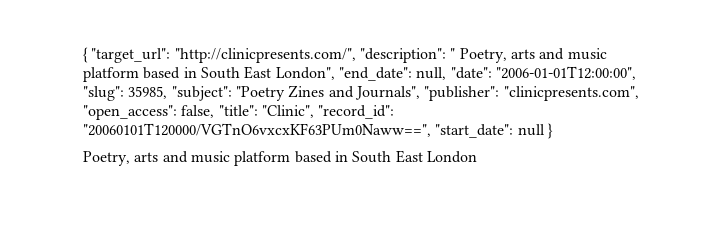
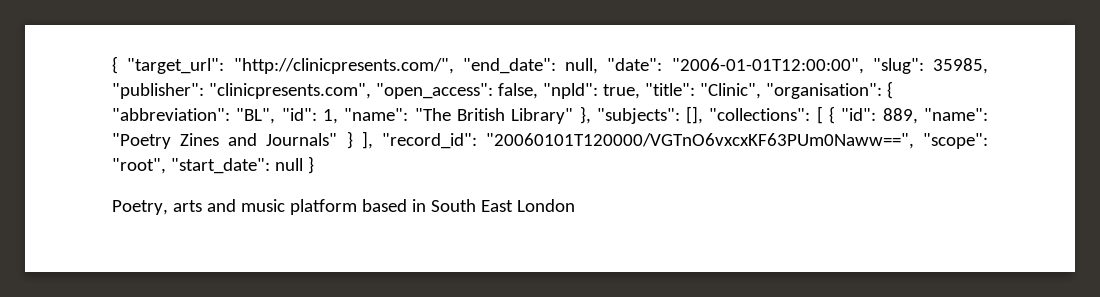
[359,48,607,63] [83,66,335,82] "description": " Poetry, arts and music platform based in South East London", -> (454, 66) none
[171,85,639,101] [83,105,395,120] [83,123,431,137] "subject": "Poetry Zines and Journals", "publisher": "clinicpresents.com", "open_access": false, "title": "Clinic", "record_id": "20060101T120000/VGTnO6vxcxKF63PUm0Naww==", -> [112,81,893,99] [112,106,988,124] [112,131,988,149] [112,158,166,174] "publisher": "clinicpresents.com", "open_access": false, "npld": true, "title": "Clinic", "organisation": { "abbreviation": "BL", "id": 1, "name": "The British Library" }, "subjects": [], "collections": [ { "id": 889, "name": "Poetry Zines and Journals" } ], "record_id": "20060101T120000/VGTnO6vxcxKF63PUm0Naww==", "scope": "root",

